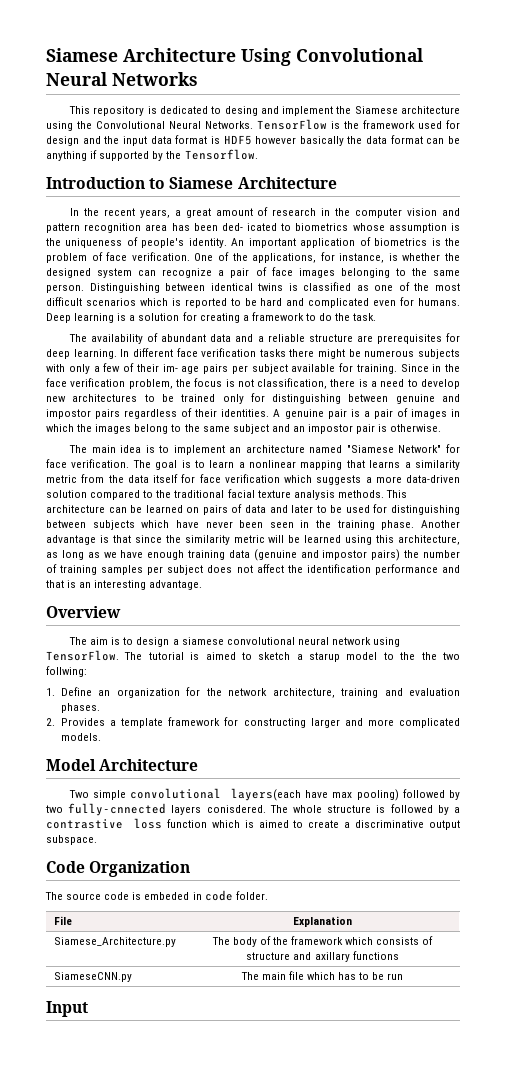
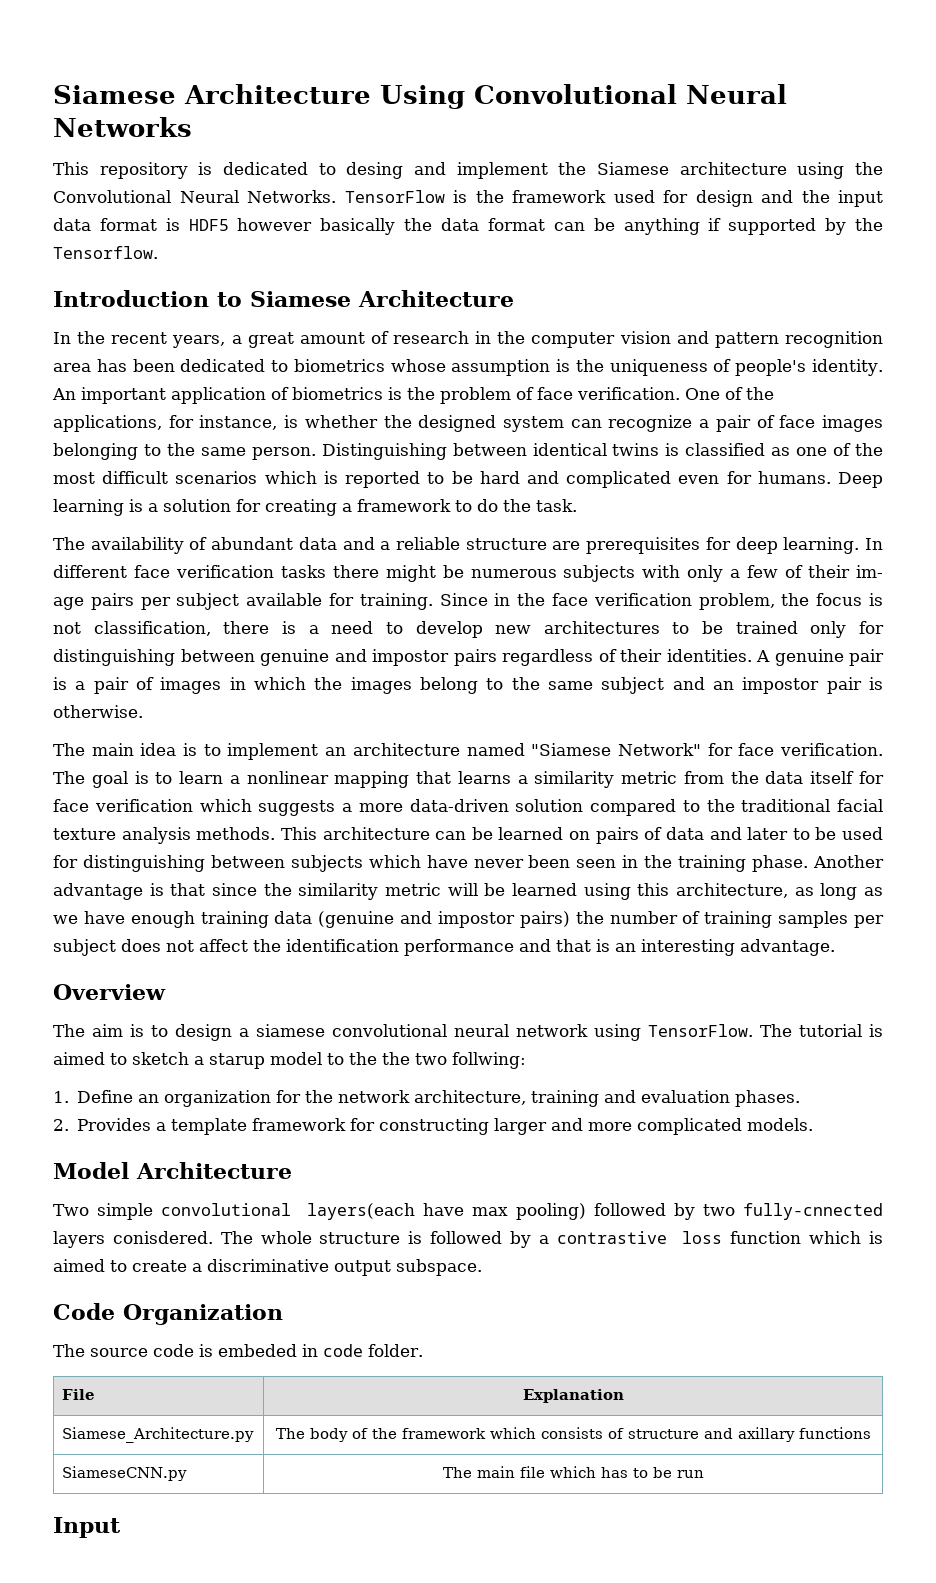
[221,223,278,231] ded- icated -> [180,359,266,372] dedicated

